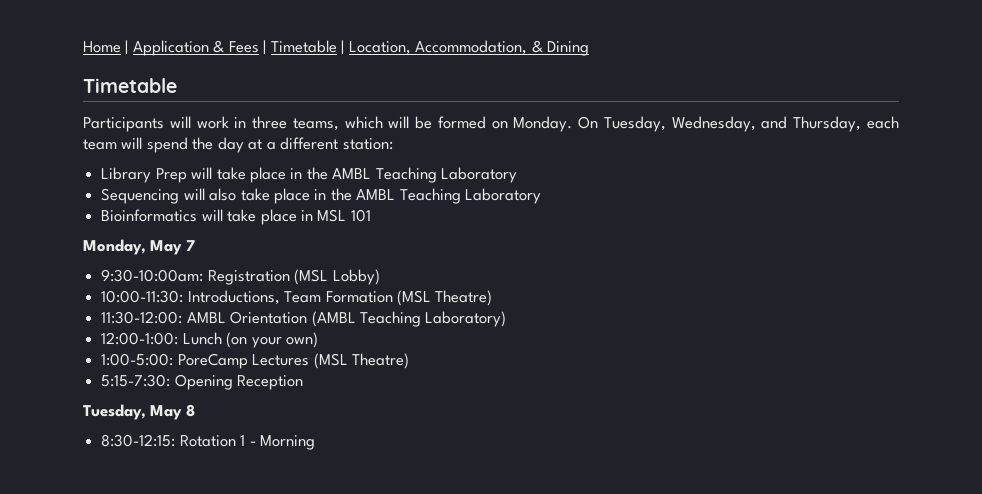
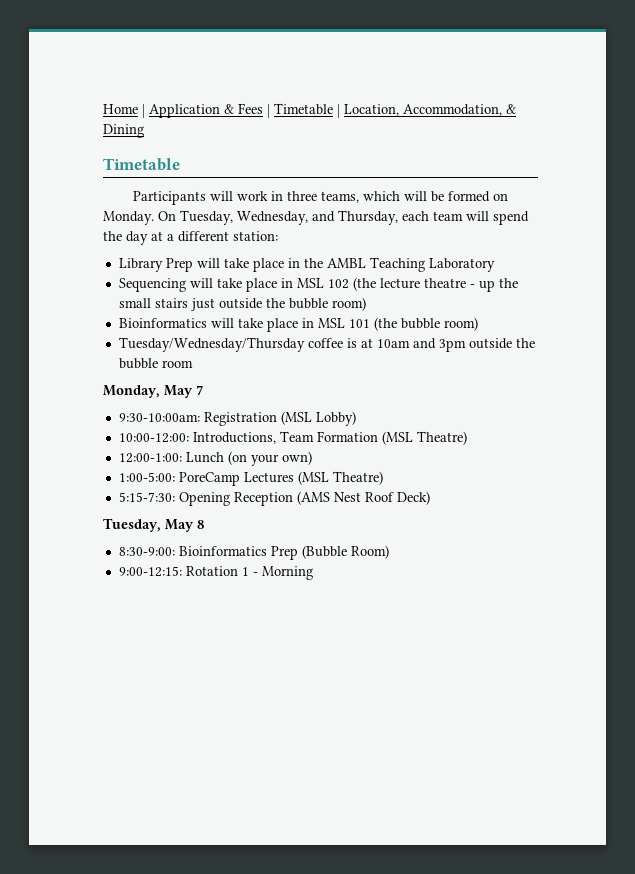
[209,188,542,204] also take place in the AMBL Teaching Laboratory -> [216,277,518,292] [118,297,366,311] take place in MSL 102 (the lecture theatre - up the small stairs just outside the bubble room)
(371, 215) none -> [373,317,478,331] [118,337,535,352] [118,358,193,369] (the bubble room) // Tuesday/Wednesday/Thursday coffee is at 10am and 3pm outside the bubble room
[101,290,184,303] 10:00-11:30: -> [118,433,189,443] 10:00-12:00:
[101,311,507,327] // 11:30-12:00: AMBL Orientation (AMBL Teaching Laboratory) -> (467, 438) none
(304, 382) none -> [296,491,430,505] (AMS Nest Roof Deck)
[101,434,176,447] 8:30-12:15: -> [118,545,389,560] [118,566,182,577] 8:30-9:00: Bioinformatics Prep (Bubble Room) // 9:00-12:15:

